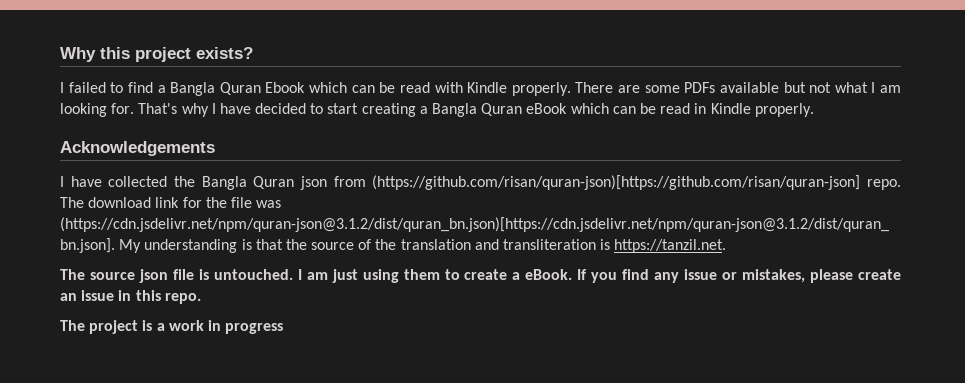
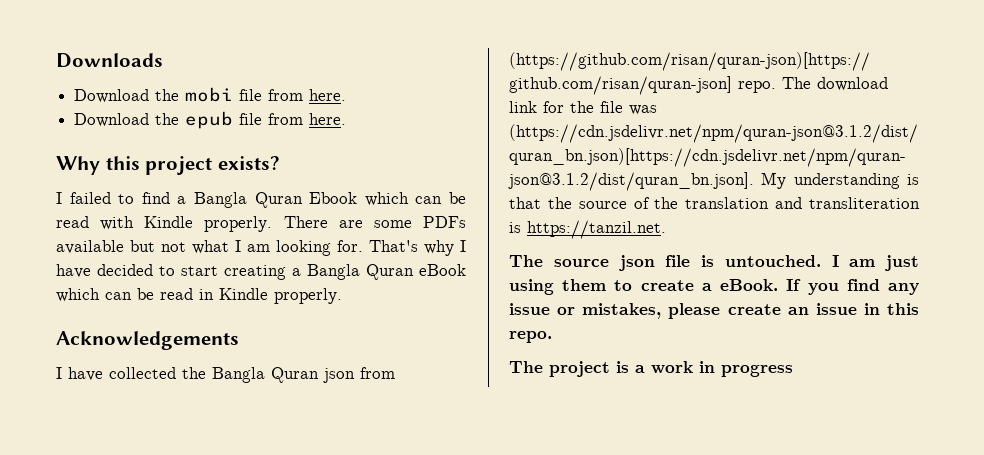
(60, 54) none -> [56,53,163,68] [74,87,347,103] [74,111,347,129] Downloads // Download the mobi file from here. // Download the epub file from here. //

